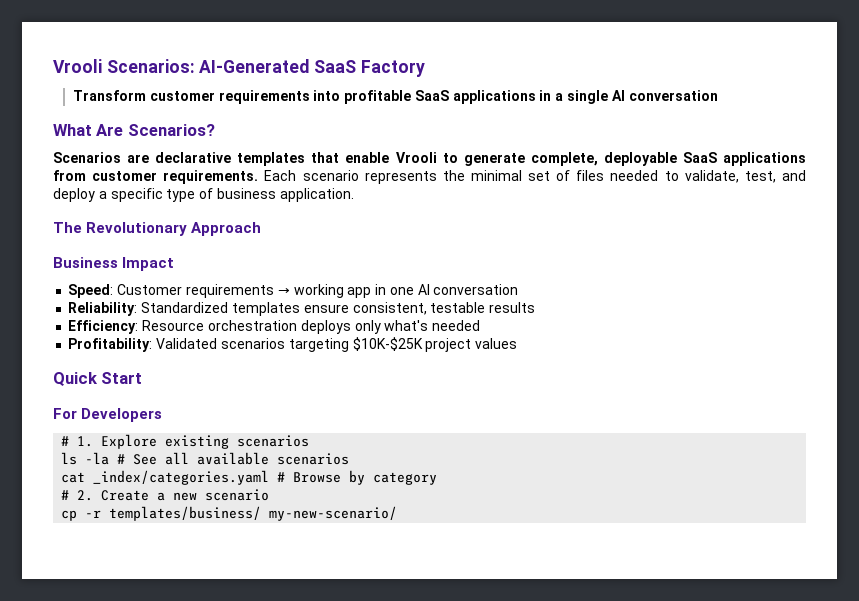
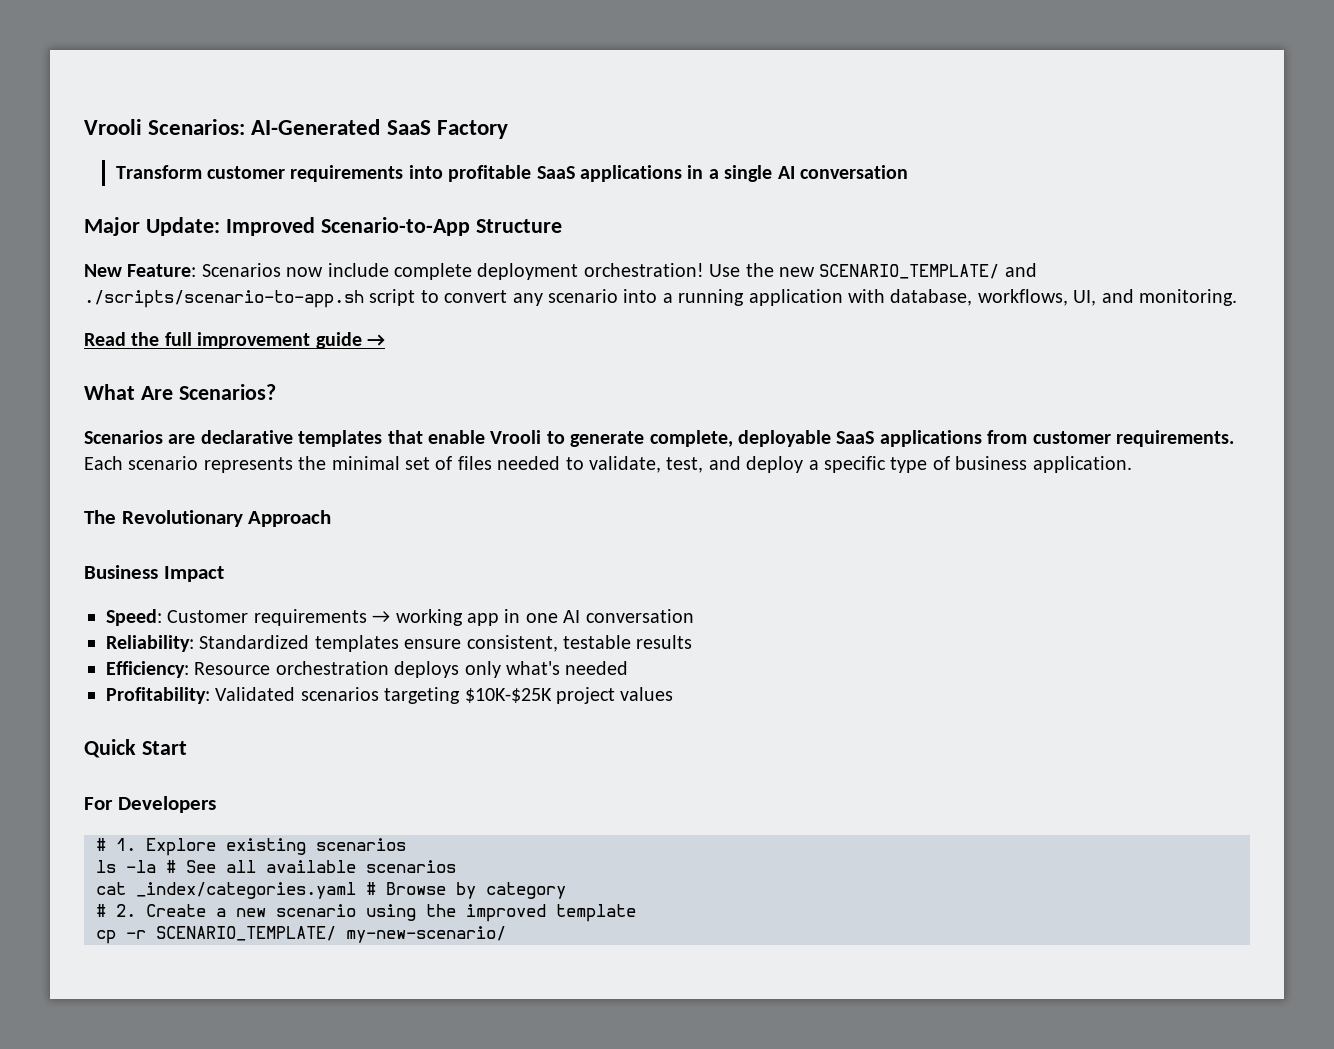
(718, 95) none -> [84,217,562,236] [84,263,1037,280] [84,289,1237,308] [84,332,385,349] // Major Update: Improved Scenario-to-App Structure // New Feature: Scenarios now include complete deployment orchestration! Use the new SCENARIO_TEMPLATE/ and ./scripts/scenario-to-app.sh script to convert any scenario into a running application with database, workflows, UI, and monitoring. // Read the full improvement guide →
(270, 495) none -> [366,904,636,922] using the improved template
[109,506,262,521] templates/business/ -> [156,926,336,941] SCENARIO_TEMPLATE/

